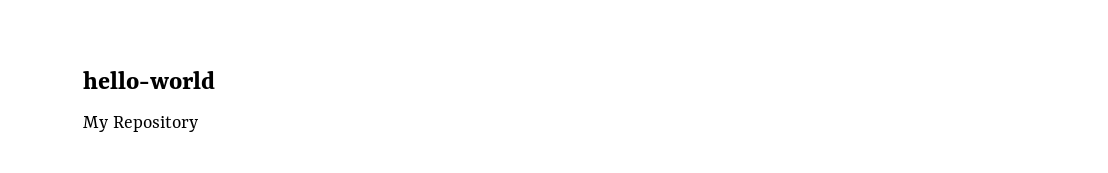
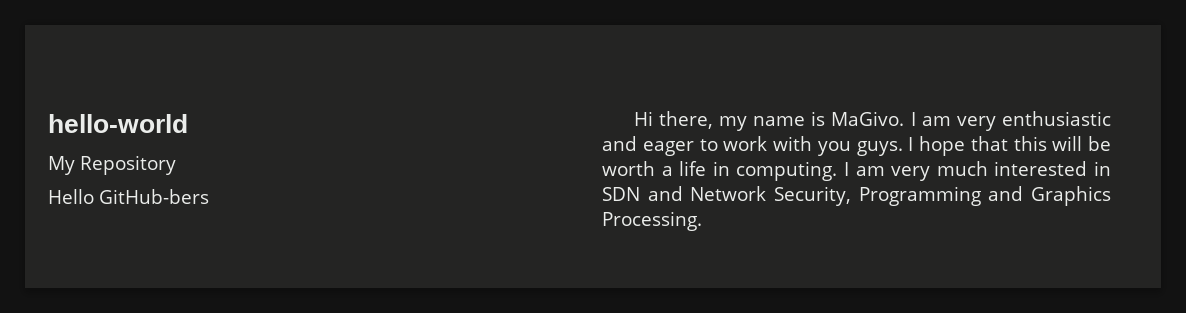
(199, 124) none -> [48,189,209,204] [633,111,1111,131] [602,136,1111,156] [602,161,1111,181] [602,186,1111,206] [602,211,702,231] // Hello GitHub-bers // Hi there, my name is MaGivo. I am very enthusiastic and eager to work with you guys. I hope that this will be worth a life in computing. I am very much interested in SDN and Network Security, Programming and Graphics Processing.

